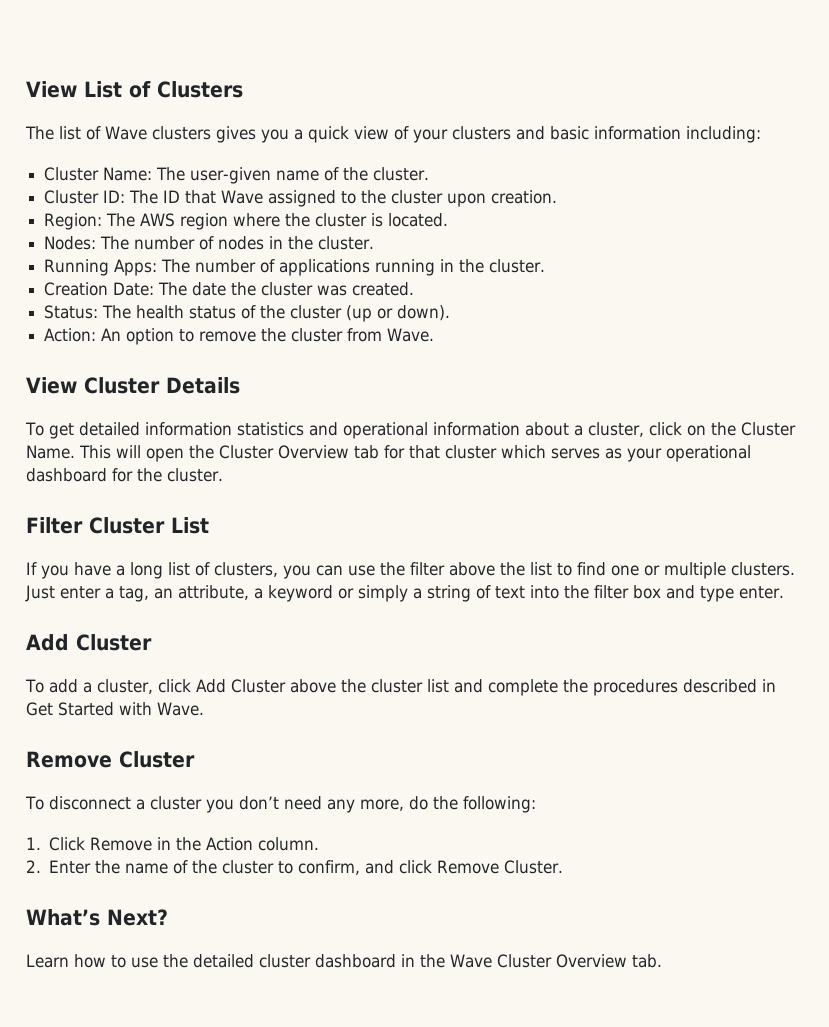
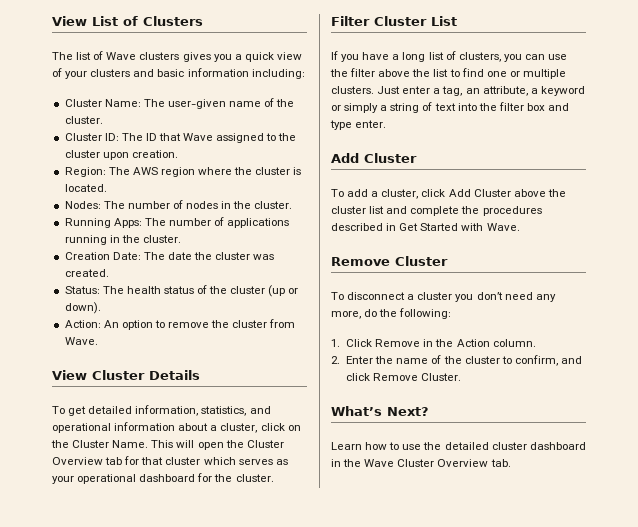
[144,422,304,436] information statistics -> [135,405,247,416] information, statistics,

